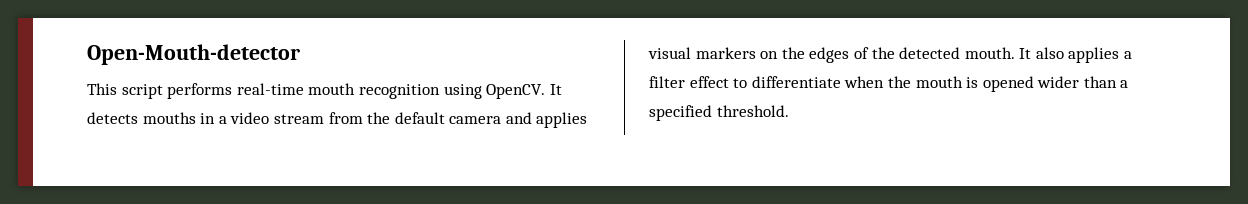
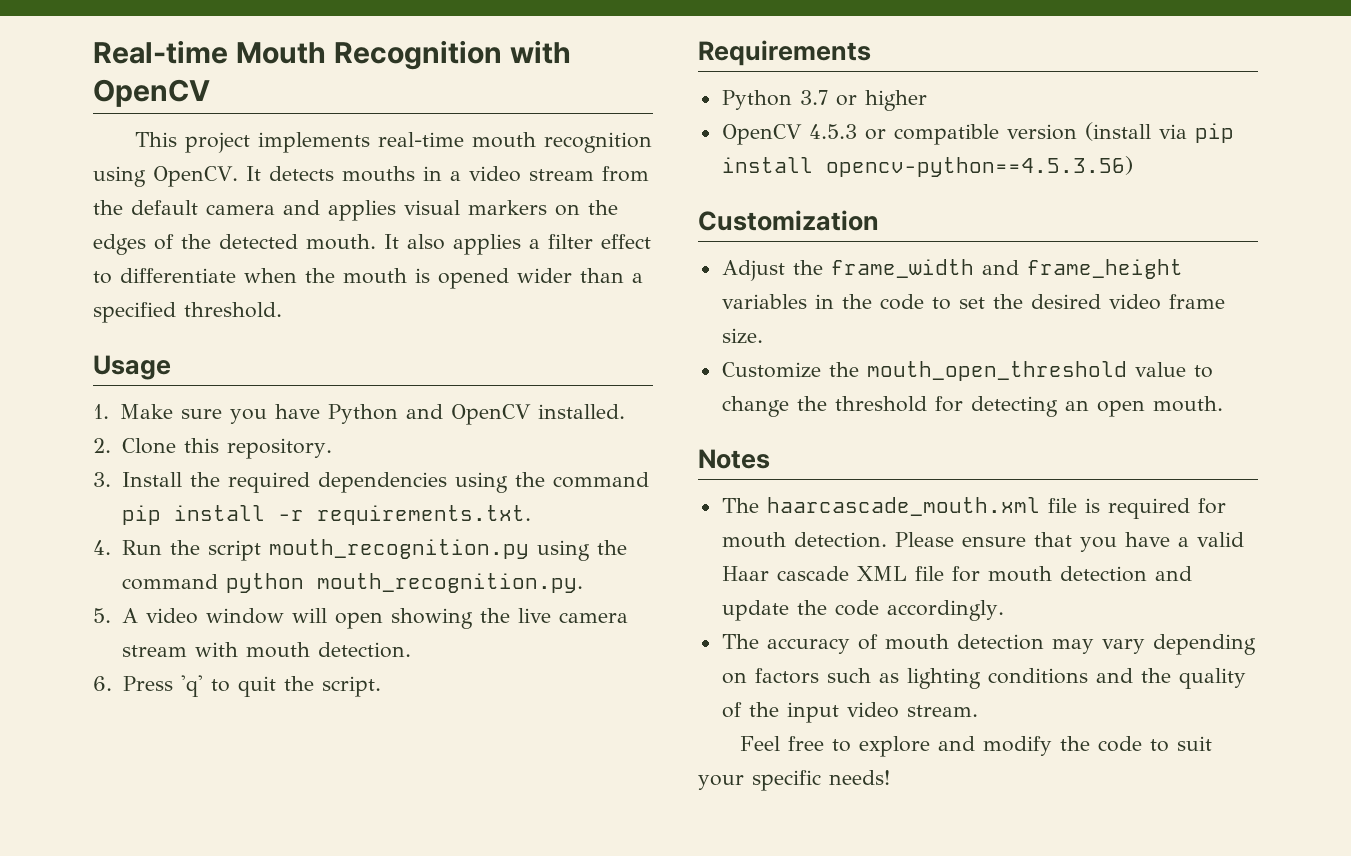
[87,44,300,65] Open-Mouth-detector -> [93,40,571,70] [93,79,210,107] Real-time Mouth Recognition with OpenCV
[121,83,233,99] script performs -> [185,132,371,153] project implements
(789, 111) none -> [93,355,171,380] [93,404,625,425] [93,438,332,459] [93,472,649,493] [121,505,531,525] [93,539,627,561] [121,573,583,593] [93,608,628,629] [121,642,411,658] [93,675,381,697] [698,40,871,66] [721,90,927,111] [721,122,1234,145] [721,156,1133,177] [698,210,879,231] [721,259,1183,281] [721,294,1225,310] [721,328,763,344] [721,361,1213,381] [721,396,1223,417] [698,449,770,469] [721,497,1226,519] [721,532,1244,552] [721,566,1192,582] [721,600,1004,621] [721,634,1256,655] [721,668,1246,689] [721,702,978,723] [740,736,1213,757] [698,770,890,791] // Usage // 1. Make sure you have Python and OpenCV installed. // 2. Clone this repository. // 3. Install the required dependencies using the command pip install -r requirements.txt. // 4. Run the script mouth_recognition.py using the command python mouth_recognition.py. // 5. A video window will open showing the live camera stream with mouth detection. // 6. Press 'q' to quit the script. // Requirements // Python 3.7 or higher // OpenCV 4.5.3 or compatible version (install via pip install opencv-python==4.5.3.56) // Customization // Adjust the frame_width and frame_height variables in the code to set the desired video frame size. // Customize the mouth_open_threshold value to change the threshold for detecting an open mouth. // Notes // The haarcascade_mouth.xml file is required for mouth detection. Please ensure that you have a valid Haar cascade XML file for mouth detection and update the code accordingly. // The accuracy of mouth detection may vary depending on factors such as lighting conditions and the quality of the input video stream. // Feel free to explore and modify the code to suit your specific needs!

